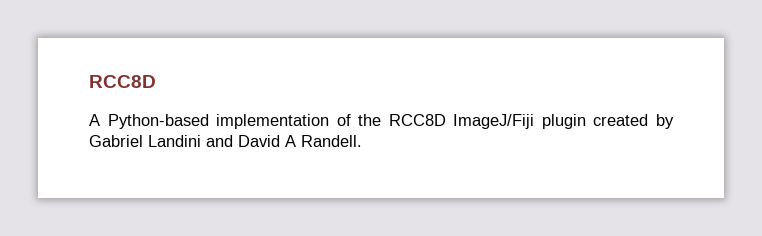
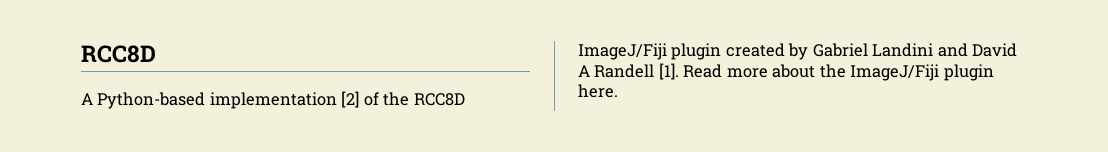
(330, 121) none -> [341,91,360,108] [2]
[301,135,362,147] Randell. -> [594,63,994,81] [578,84,618,98] Randell [1]. Read more about the ImageJ/Fiji plugin here.

